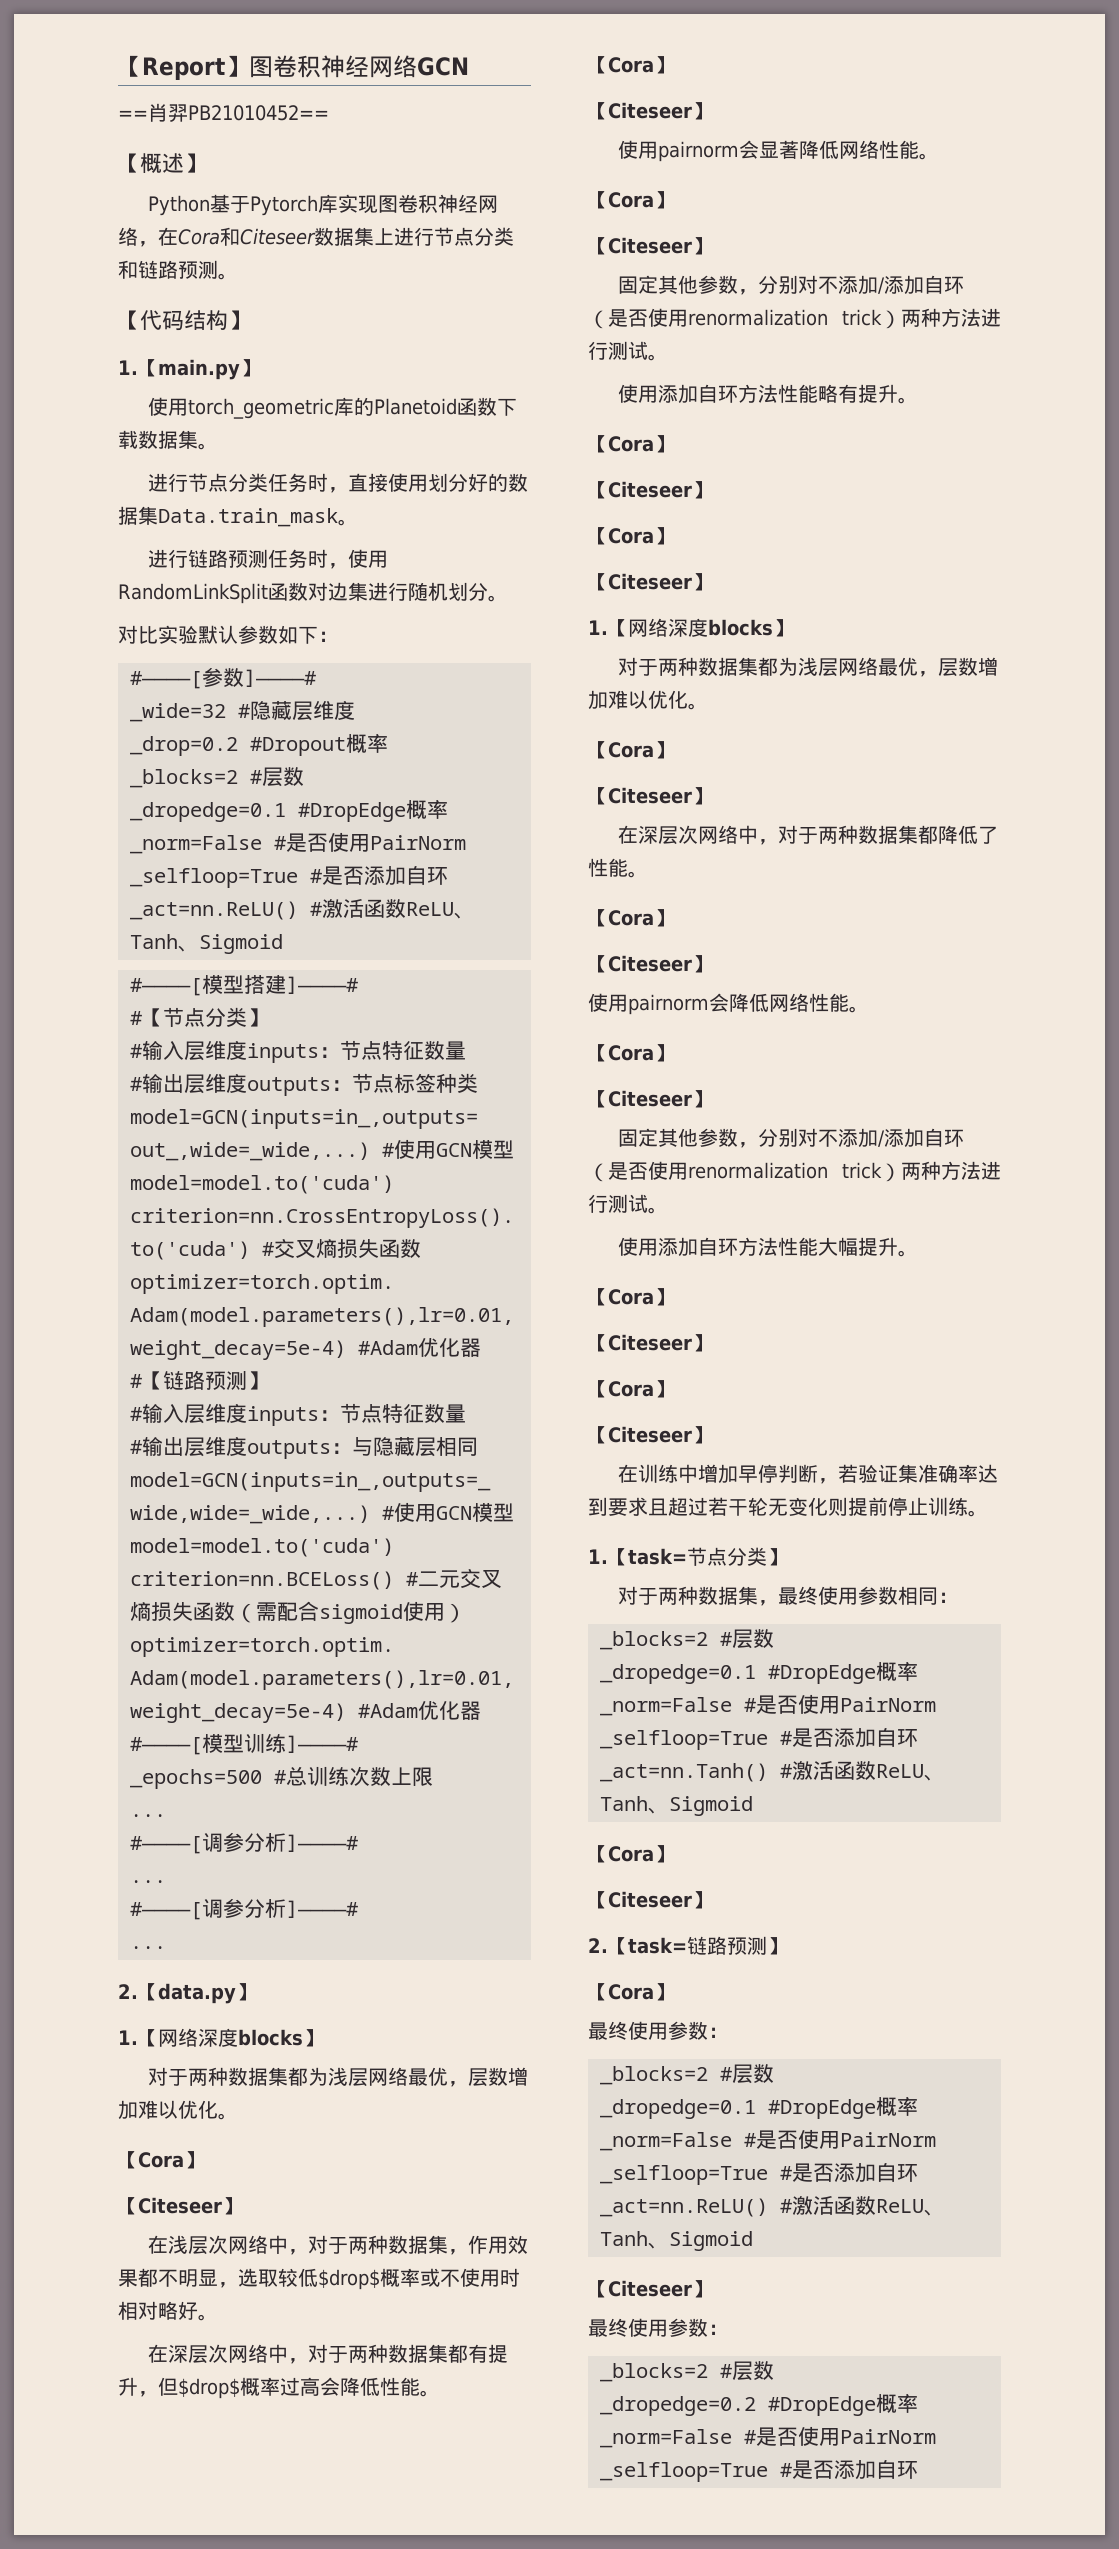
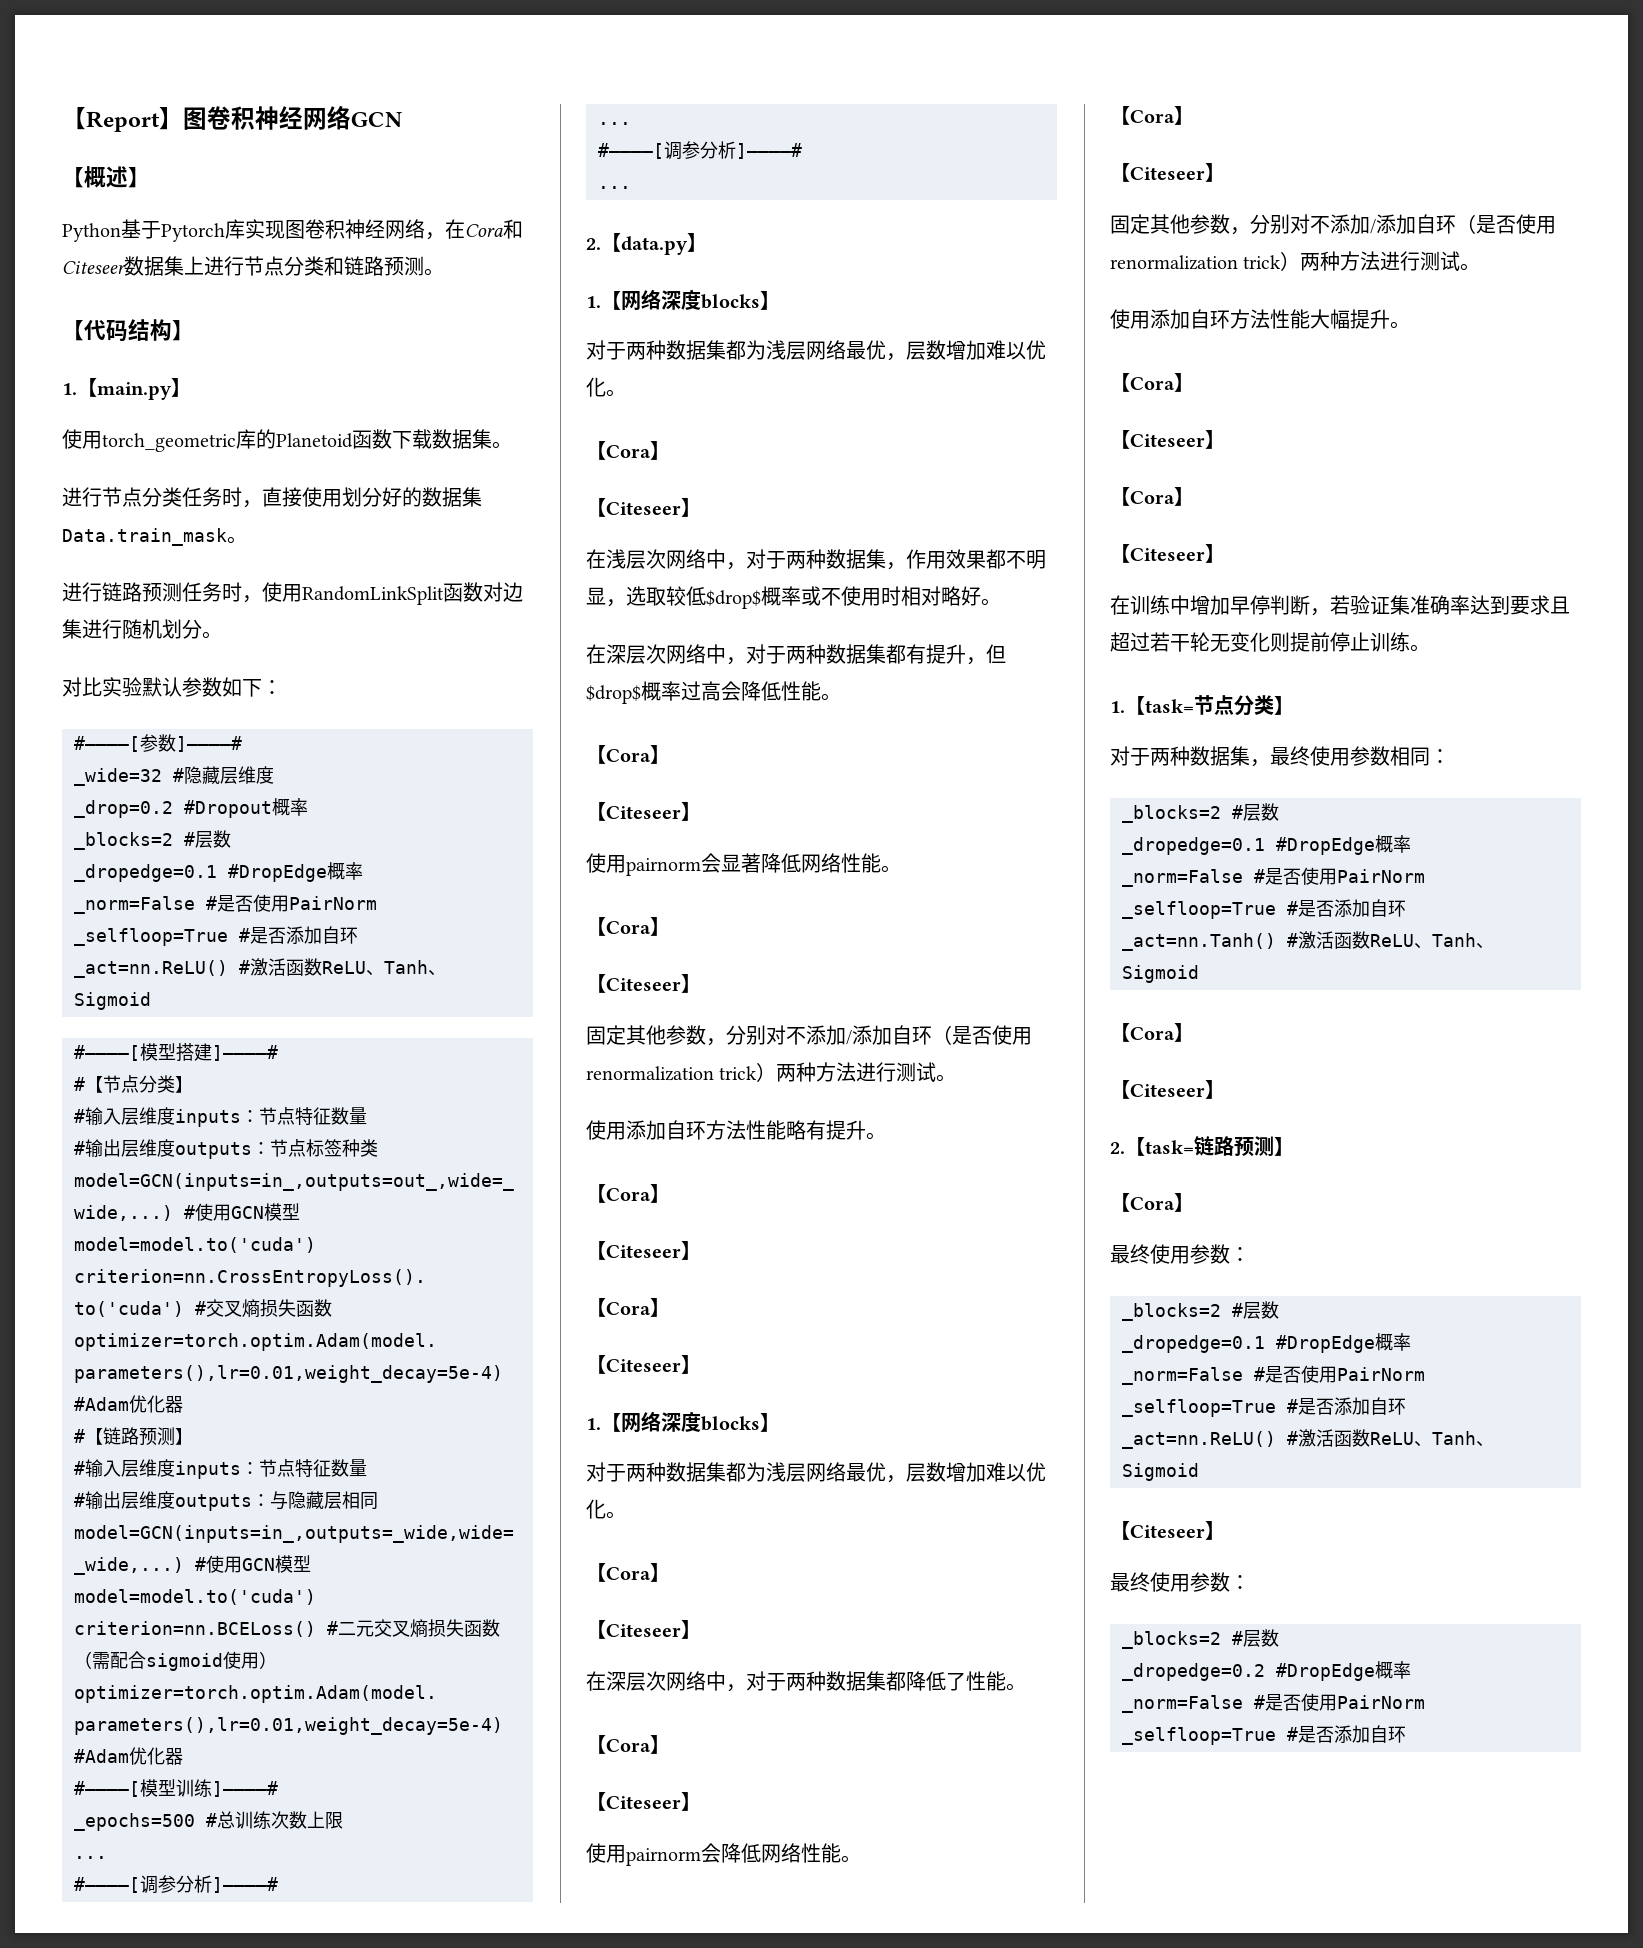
[118,103,329,122] // ==肖羿PB21010452== -> (402, 119) none

